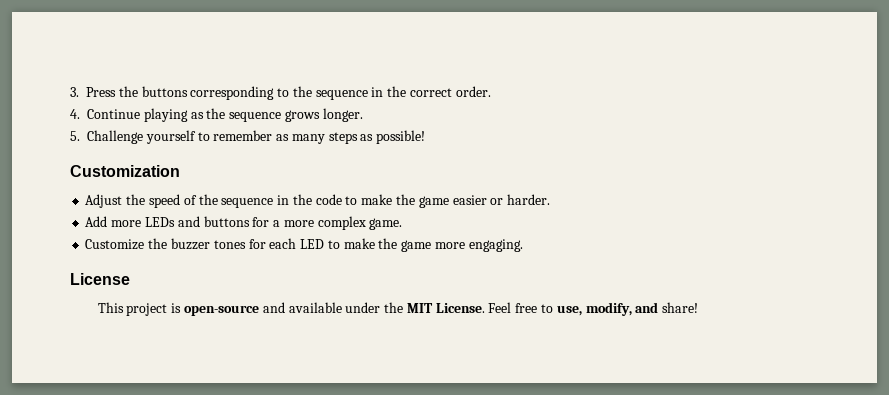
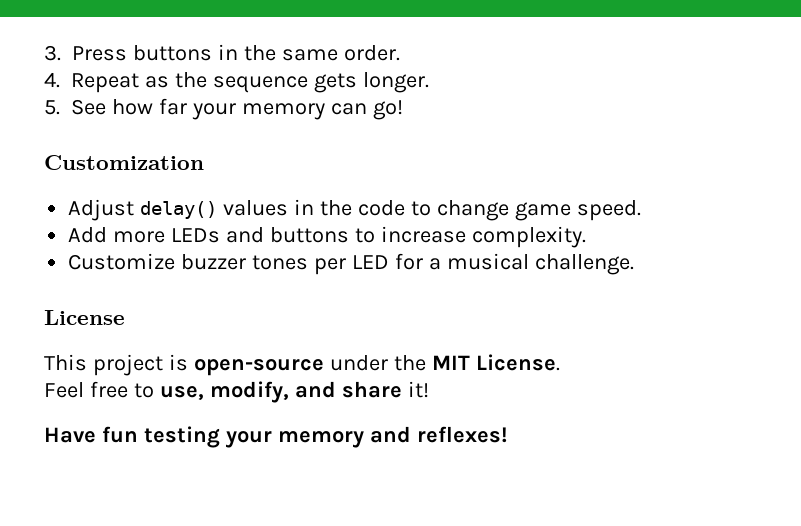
[118,86,453,100] the buttons corresponding to the sequence in the correct -> [132,44,338,61] buttons in the same
[87,108,188,122] Continue playing -> [71,73,139,93] Repeat
[284,110,320,122] grows -> [313,73,357,93] gets
[87,130,426,144] [70,165,180,177] [85,194,551,208] Challenge yourself to remember as many steps as possible! // Customization // Adjust the speed of the sequence in the code to make the game easier or harder. -> [71,98,403,120] [44,155,204,170] [68,199,641,221] See how far your memory can go! // Customization // Adjust delay() values in the code to change game speed.
[252,216,403,230] [85,238,523,252] for a more complex game. // Customize the buzzer tones for each LED to make the game more engaging. -> [354,226,586,248] [68,253,634,275] to increase complexity. // Customize buzzer tones per LED for a musical challenge.
[262,302,342,313] and available -> (324, 367) none
(485, 308) none -> (560, 362) //
[662,302,699,313] share! -> [341,381,429,398] [44,426,507,448] share it! // Have fun testing your memory and reflexes!

